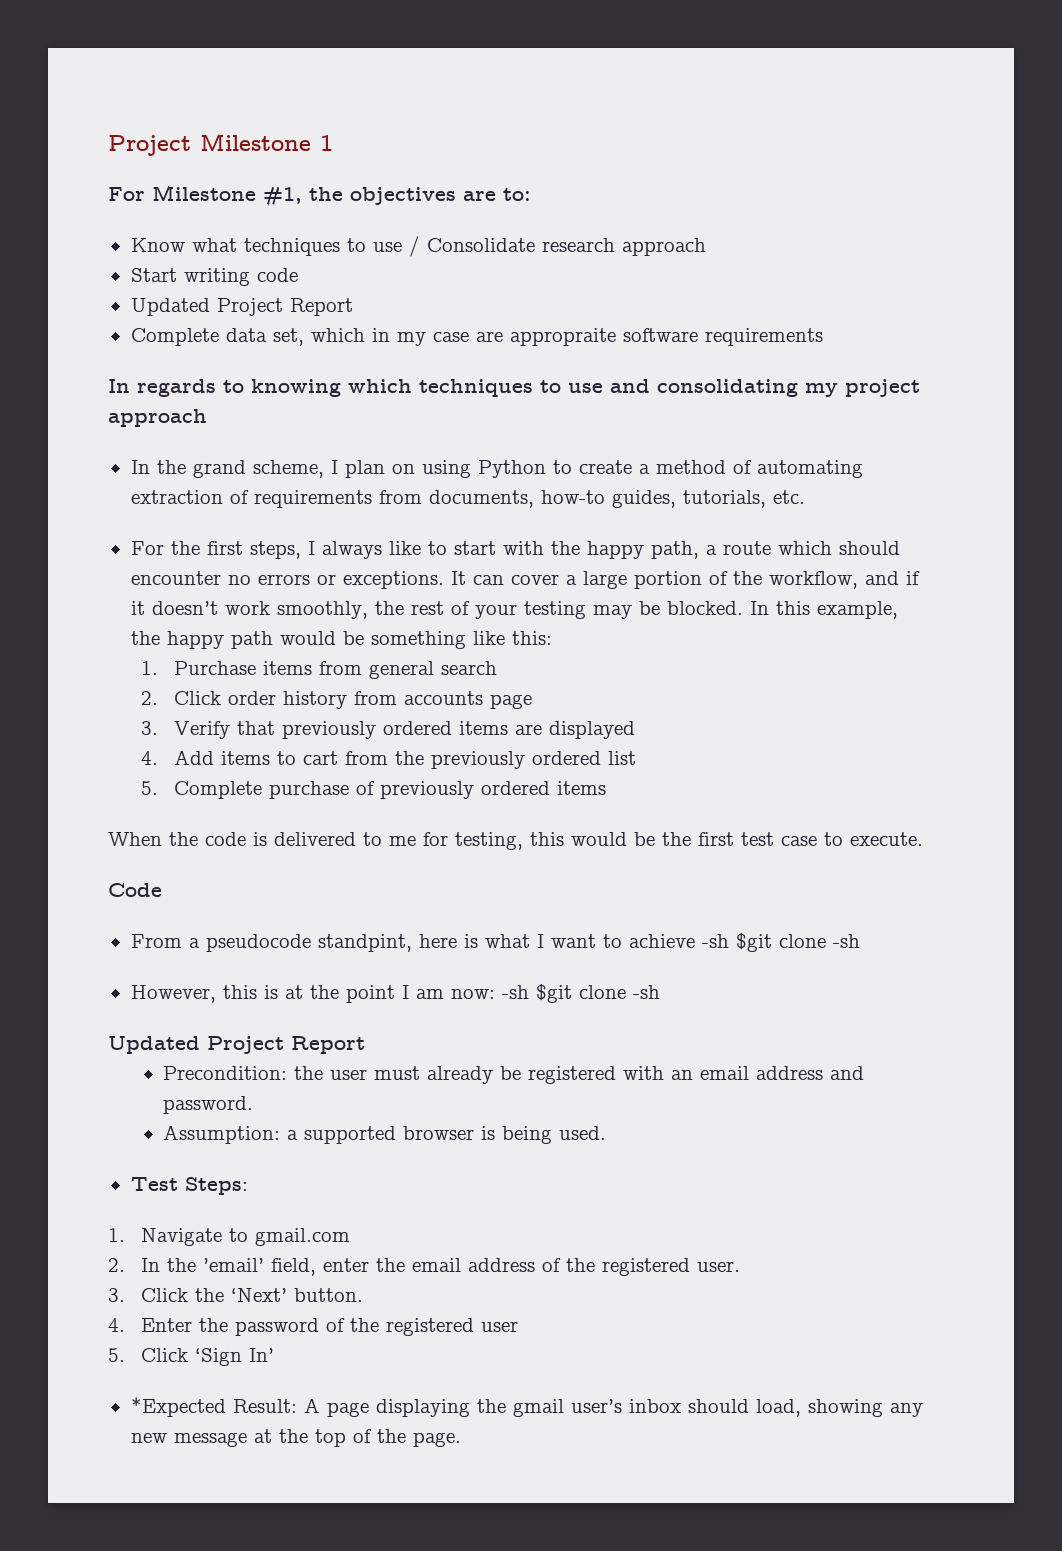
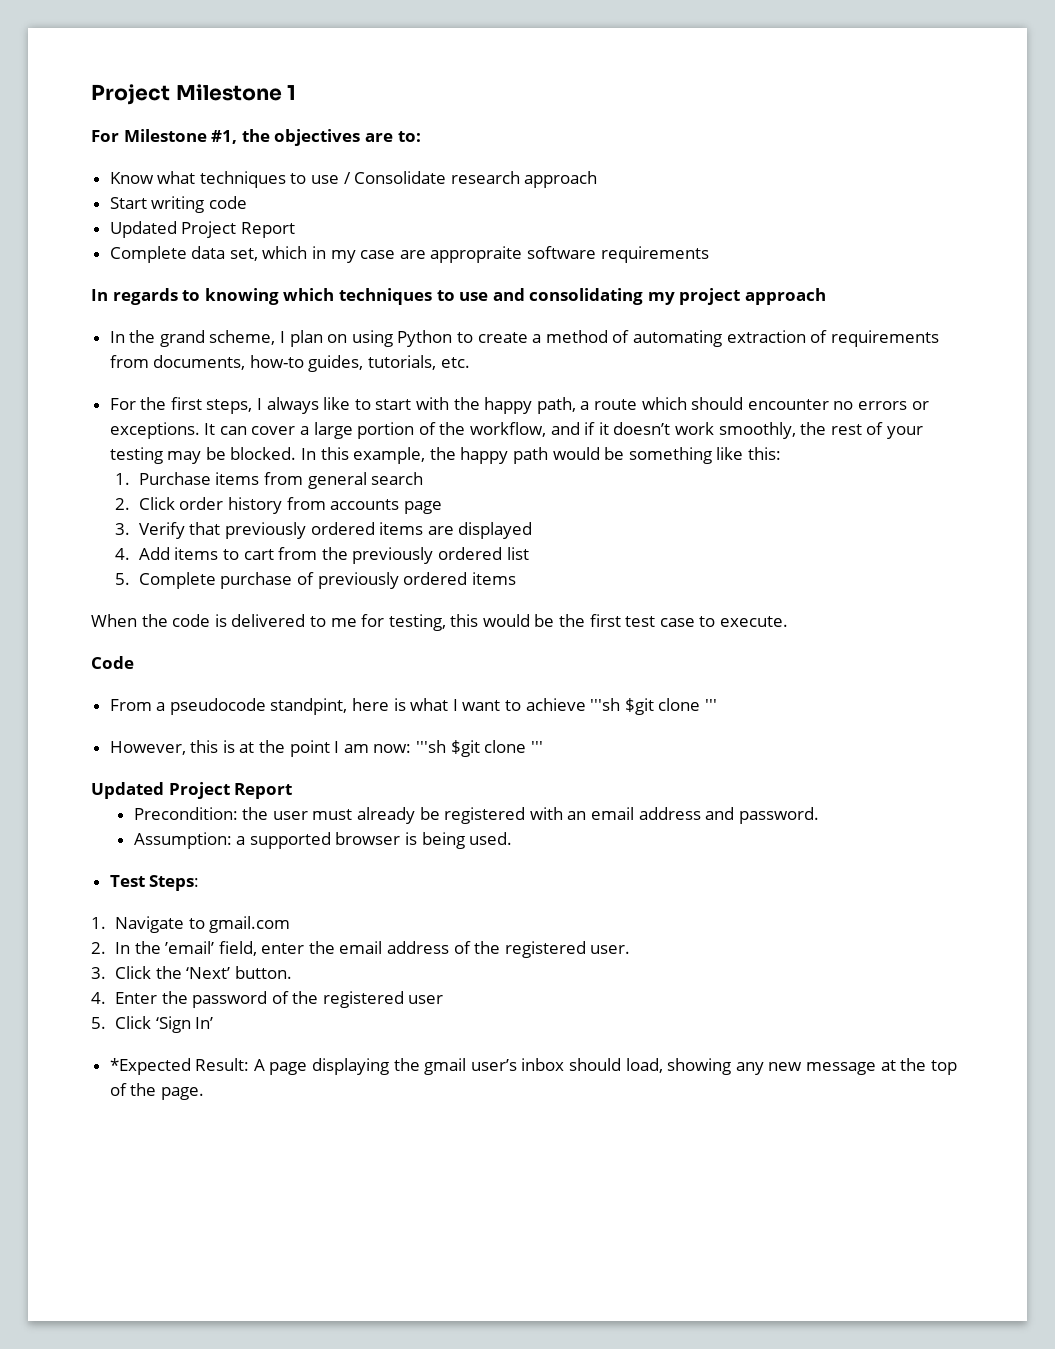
[701,933,860,952] -sh $git clone -sh -> [590,698,717,715] '''sh $git clone '''
[501,984,660,1003] -sh $git clone -sh -> [416,740,543,757] '''sh $git clone '''

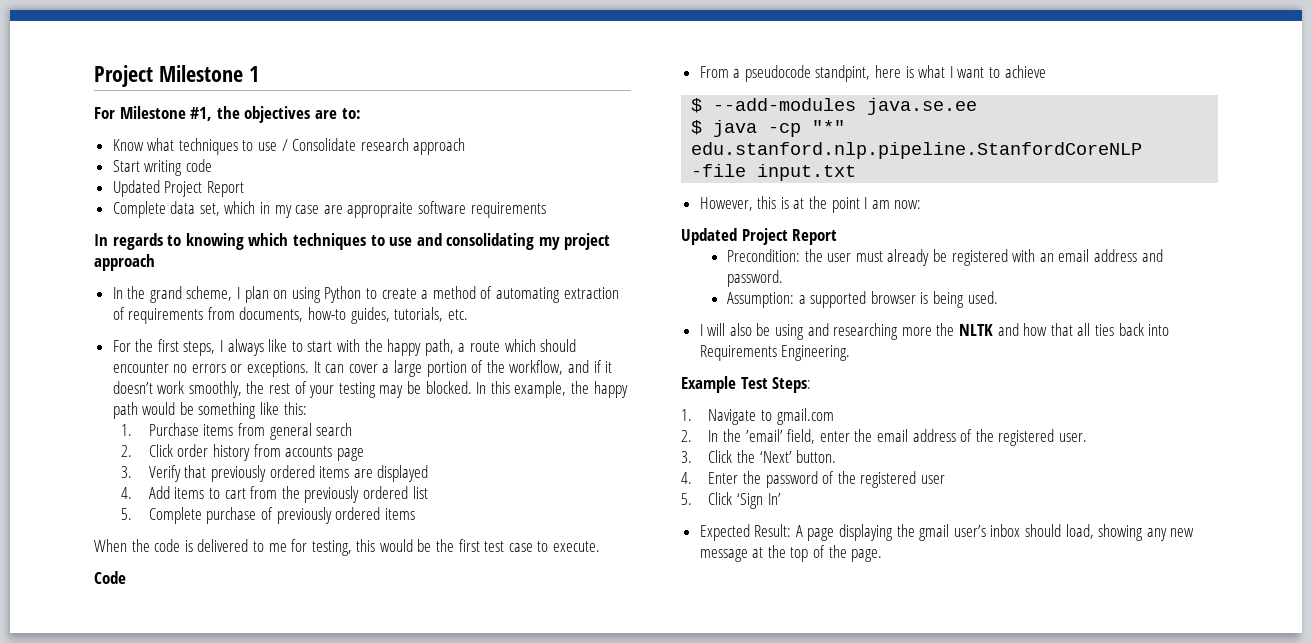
[590,698,717,715] '''sh $git clone ''' -> [691,98,978,115] [691,120,846,137] [691,142,1143,159] [691,164,857,181] // $ --add-modules java.se.ee // $ java -cp "*" edu.stanford.nlp.pipeline.StanfordCoreNLP -file input.txt
[416,740,543,757] '''sh $git clone ''' -> (922, 204) none
(513, 838) none -> [699,323,1170,340] [699,345,851,361] [681,376,736,393] I will also be using and researching more the NLTK and how that all ties back into Requirements Engineering. // Example
[109,1058,191,1075] *Expected -> [699,524,750,541] Expected

